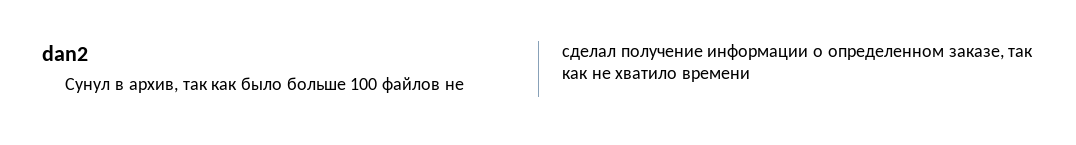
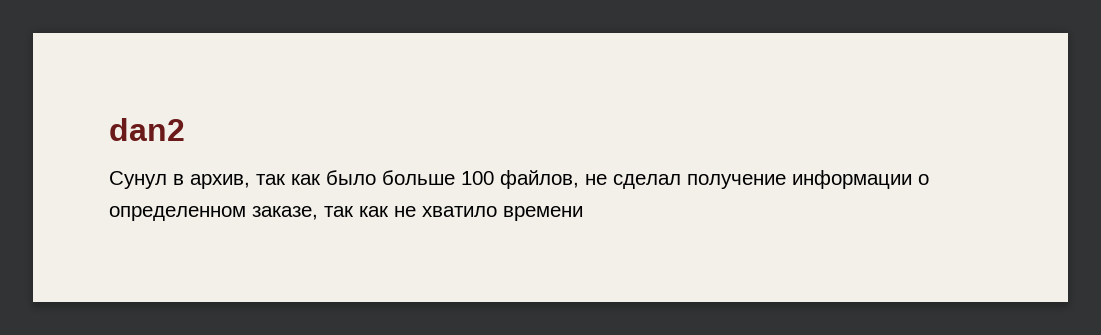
[382,77,441,93] файлов -> [500,170,579,189] файлов,

